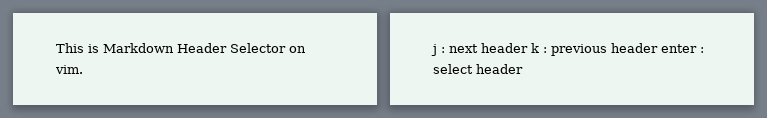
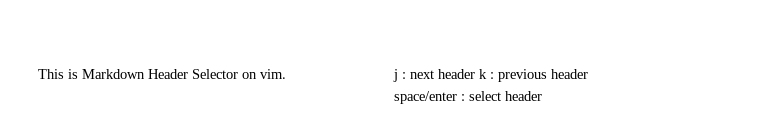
[661,44,697,53] enter -> [394,91,457,104] // space/enter

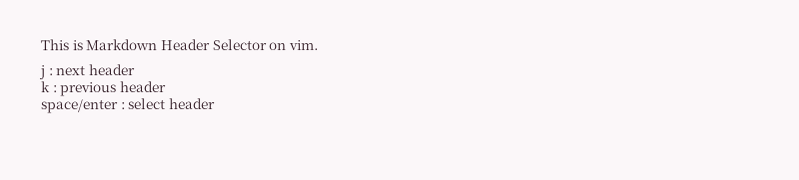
(475, 74) none -> (135, 70) //

